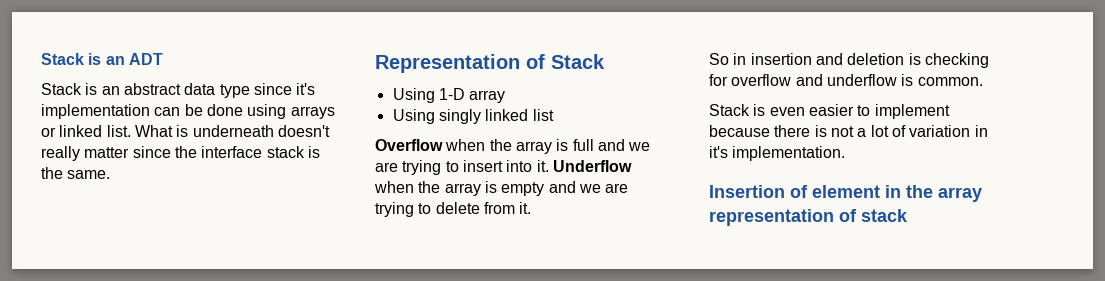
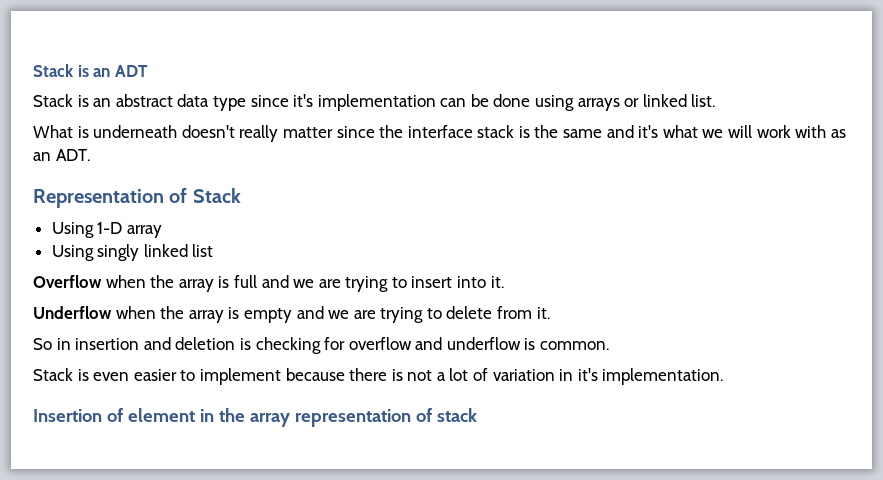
(131, 131) none -> (716, 100) //
[67,170,111,179] same. -> [563,125,846,138] [33,149,90,161] same and it's what we will work with as an ADT.
(549, 166) none -> (504, 282) //

